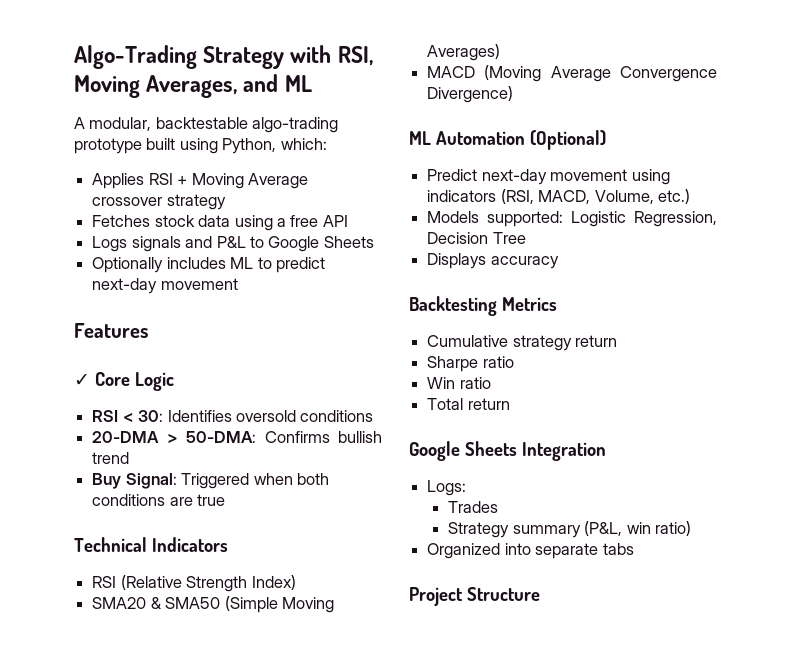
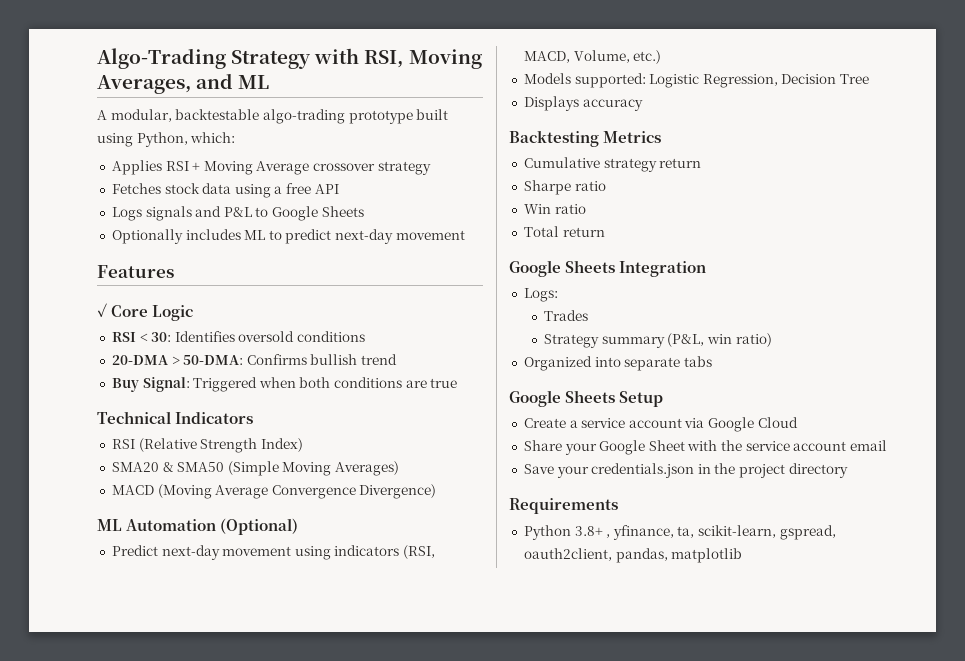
[409,587,540,606] Project Structure -> [509,390,664,407] [523,417,798,432] [523,440,888,455] [523,463,848,478] [509,498,618,514] [523,525,836,540] [523,548,743,563] Google Sheets Setup // Create a service account via Google Cloud // Share your Google Sheet with the service account email // Save your credentials.json in the project directory // Requirements // Python 3.8+ , yfinance, ta, scikit-learn, gspread, oauth2client, pandas, matplotlib

